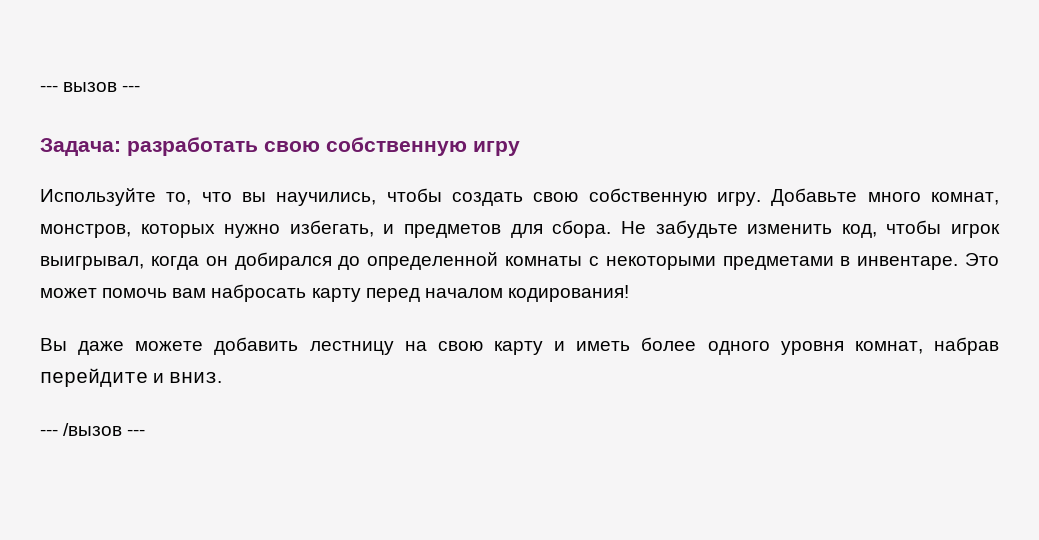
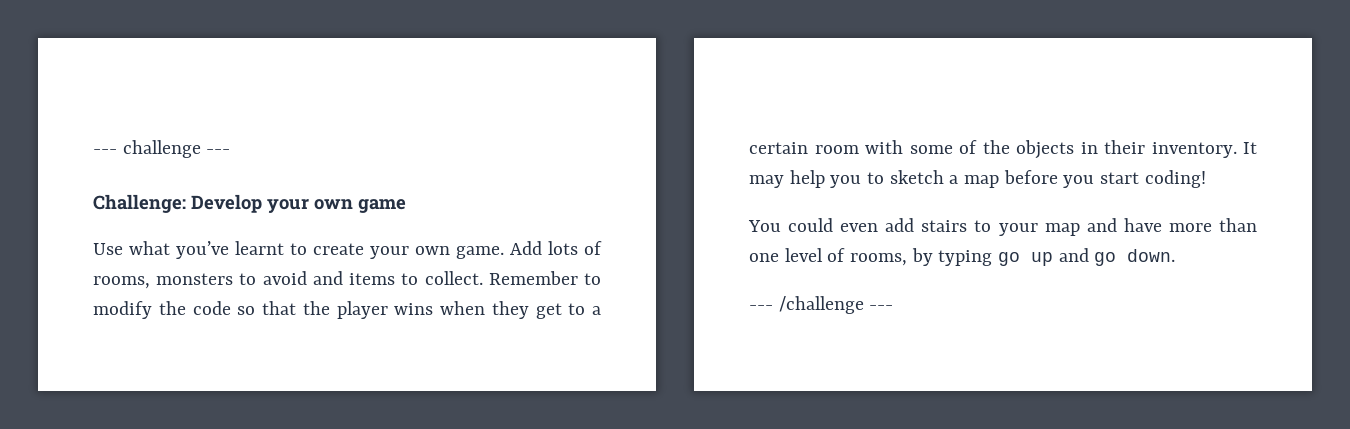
[40,82,118,92] --- вызов -> [93,140,201,158] --- challenge
[40,137,520,156] [40,188,1000,206] [40,220,1001,238] [40,252,1000,270] [40,284,629,302] [40,337,999,355] [40,368,223,387] [40,423,123,436] Задача: разработать свою собственную игру // Используйте то, что вы научились, чтобы создать свою собственную игру. Добавьте много комнат, монстров, которых нужно избегать, и предметов для сбора. Не забудьте изменить код, чтобы игрок выигрывал, когда он добирался до определенной комнаты с некоторыми предметами в инвентаре. Это может помочь вам набросать карту перед началом кодирования! // Вы даже можете добавить лестницу на свою карту и иметь более одного уровня комнат, набрав перейдите и вниз. // --- /вызов -> [93,194,406,213] [93,241,602,259] [93,271,601,289] [93,301,601,319] [749,140,1257,159] [749,170,1206,188] [748,218,1257,236] [749,248,1176,266] [749,296,864,314] Challenge: Develop your own game // Use what you’ve learnt to create your own game. Add lots of rooms, monsters to avoid and items to collect. Remember to modify the code so that the player wins when they get to a certain room with some of the objects in their inventory. It may help you to sketch a map before you start coding! // You could even add stairs to your map and have more than one level of rooms, by typing go up and go down. // --- /challenge

